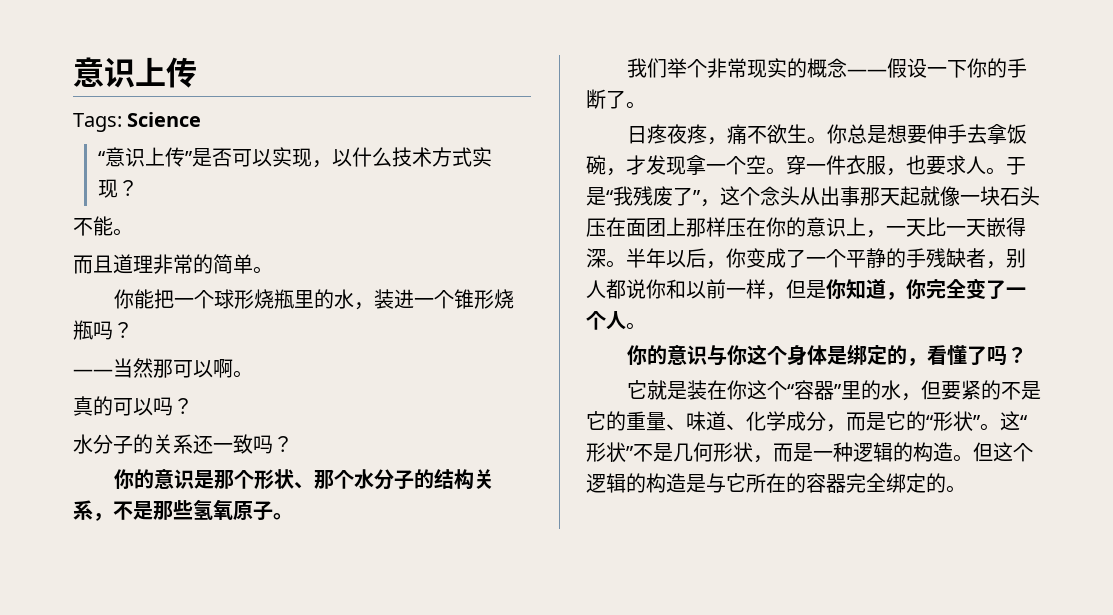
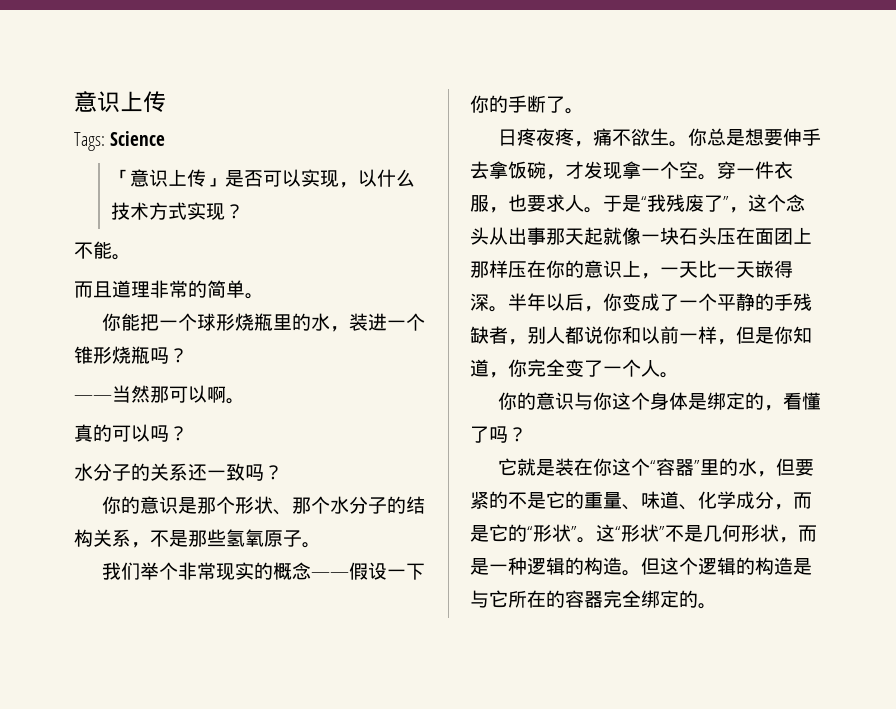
[98,147,193,167] “意识上传” -> [110,169,225,187] 「意识上传」

